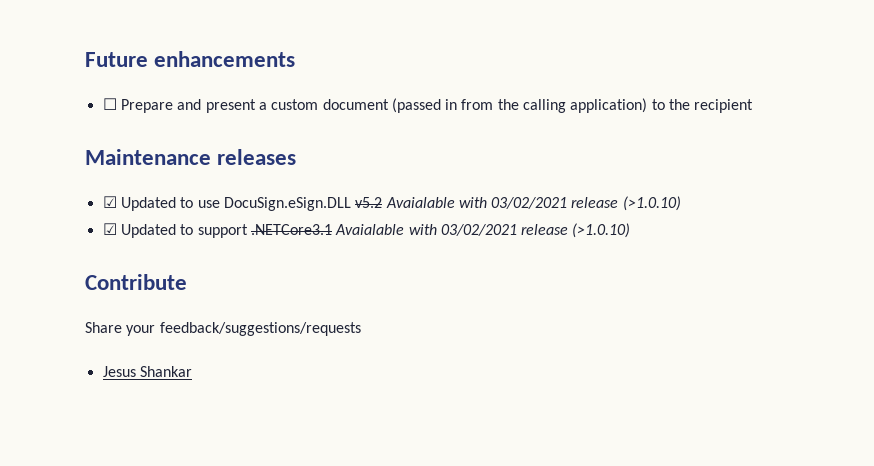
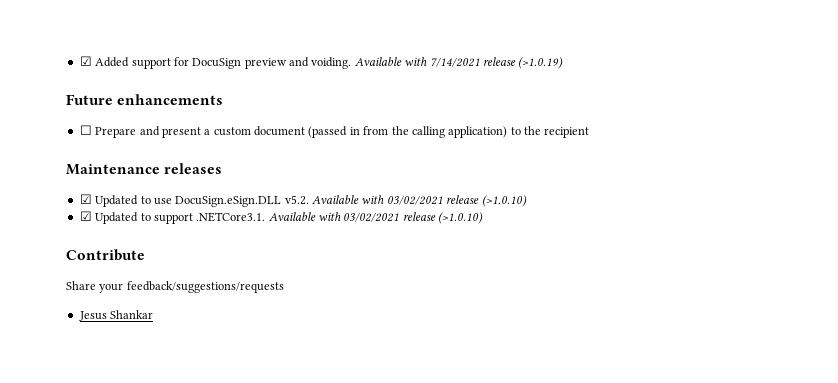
(85, 59) none -> [79,56,564,69] ☑ Added support for DocuSign preview and voiding. Available with 7/14/2021 release (>1.0.19) //
[355,197,455,208] v5.2 Avaialable -> [284,195,359,205] v5.2. Available
[250,224,405,235] .NETCore3.1 Avaialable -> [196,212,316,222] .NETCore3.1. Available

